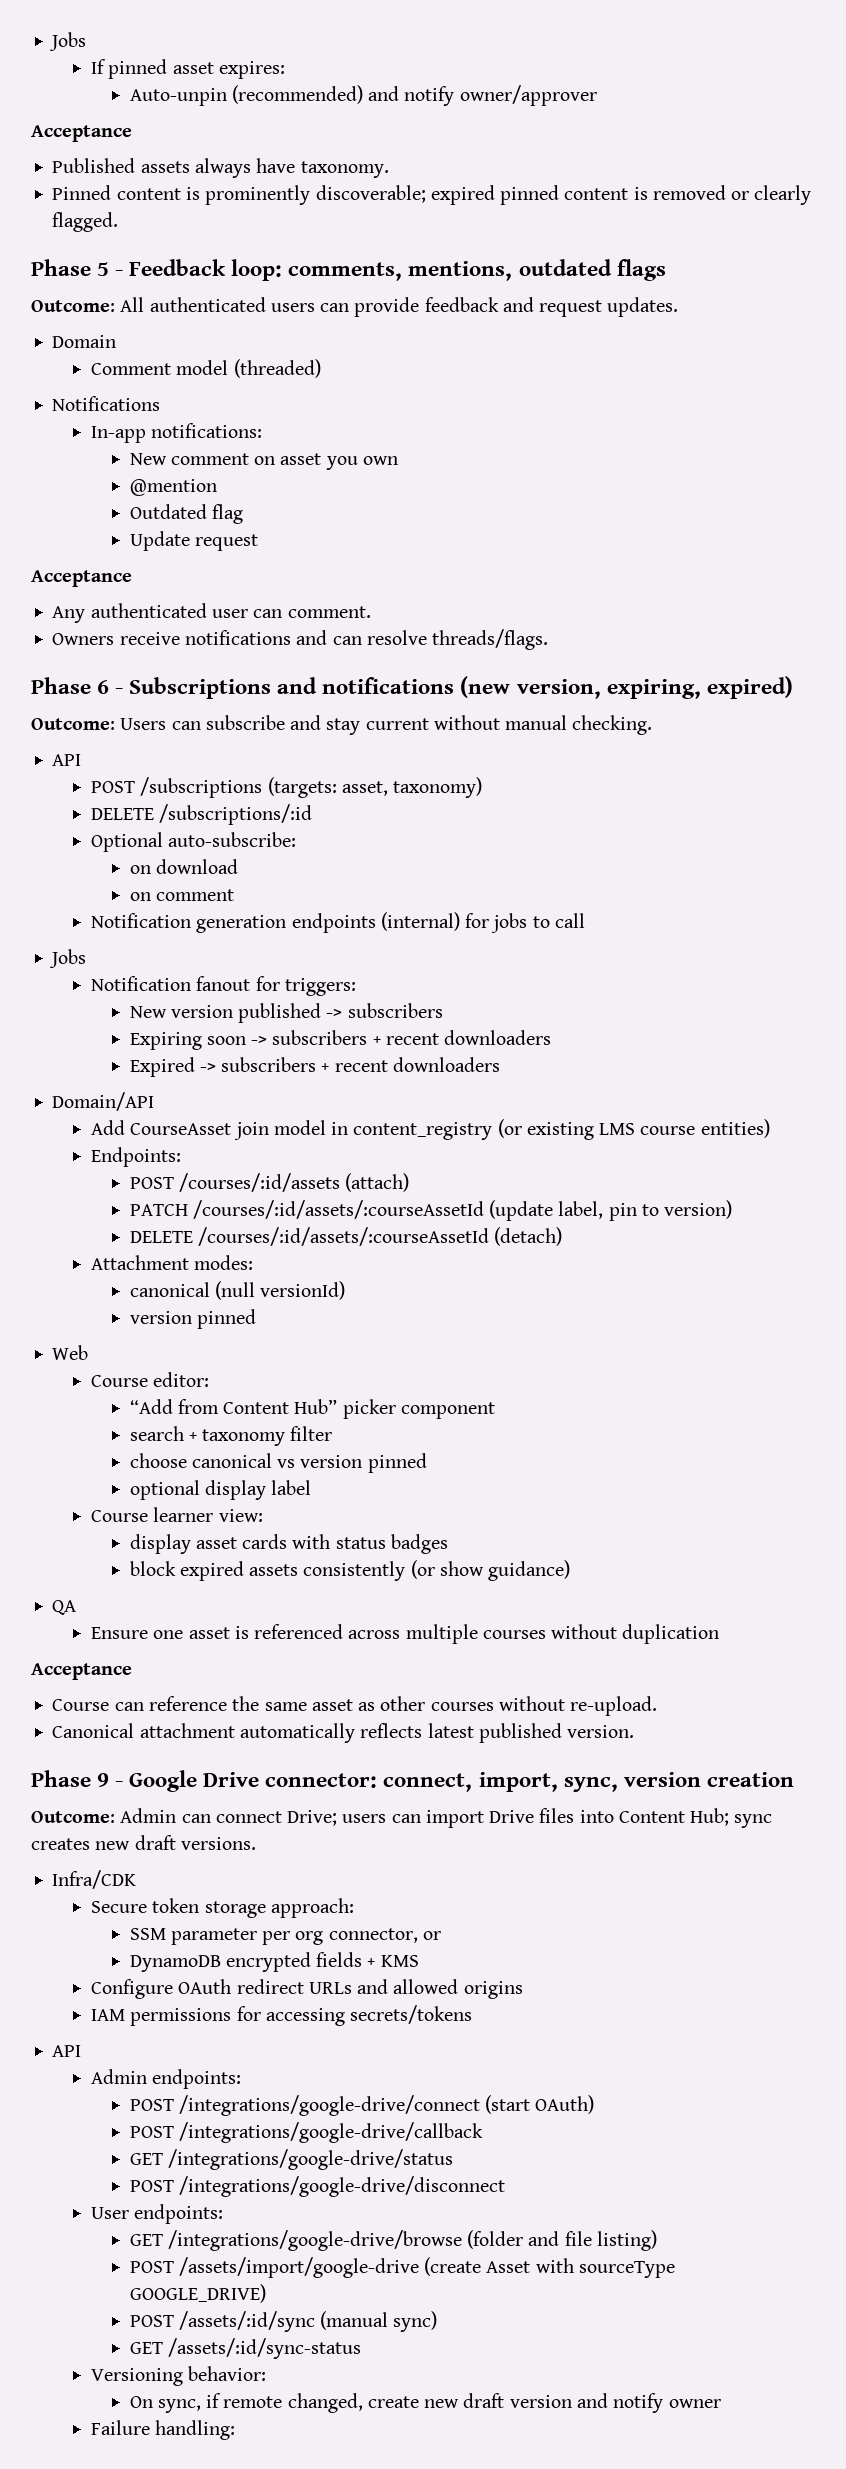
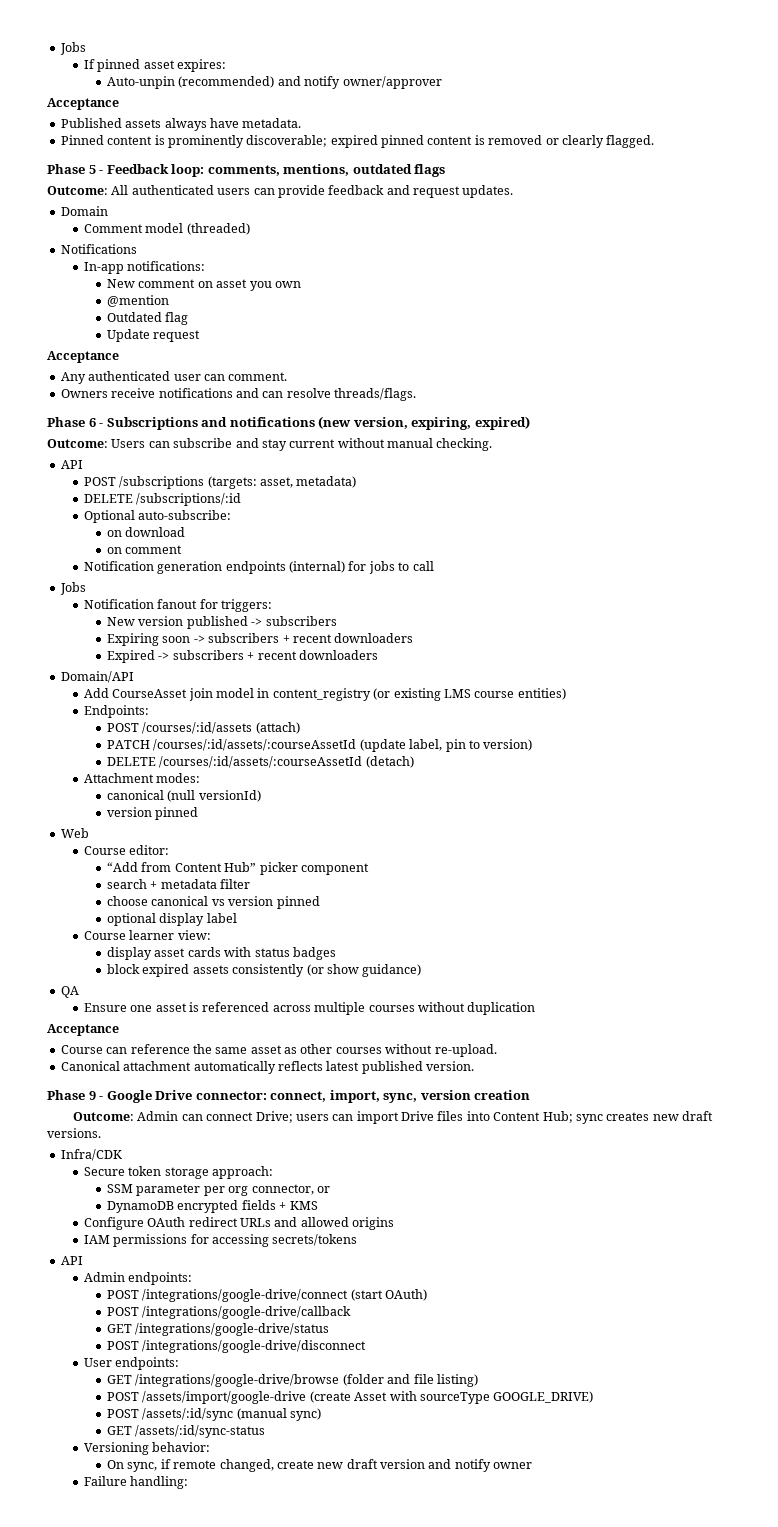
[300,161,389,178] taxonomy. -> [242,118,302,128] metadata.
[393,777,483,798] taxonomy) -> [296,476,357,488] metadata)
[202,1429,286,1446] taxonomy -> [160,879,217,889] metadata

